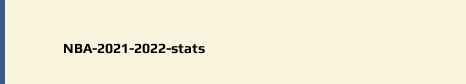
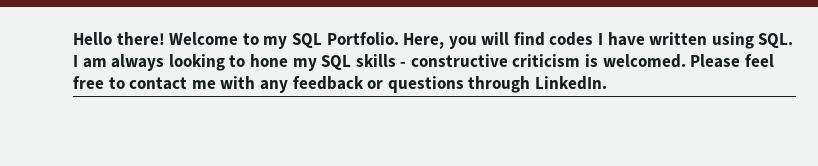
[63,43,205,54] NBA-2021-2022-stats -> [73,32,794,49] [73,54,774,71] [73,76,607,93] Hello there! Welcome to my SQL Portfolio. Here, you will find codes I have written using SQL. I am always looking to hone my SQL skills - constructive criticism is welcomed. Please feel free to contact me with any feedback or questions through LinkedIn.

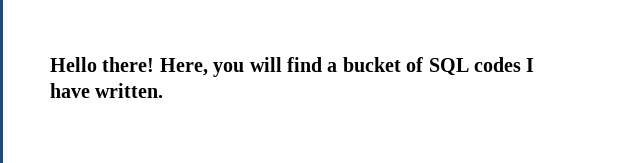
[169,32,794,49] [73,54,774,71] [73,76,607,93] Welcome to my SQL Portfolio. Here, you will find codes I have written using SQL. I am always looking to hone my SQL skills - constructive criticism is welcomed. Please feel free to contact me with any feedback or questions through LinkedIn. -> [159,57,535,77] [50,83,164,98] Here, you will find a bucket of SQL codes I have written.

